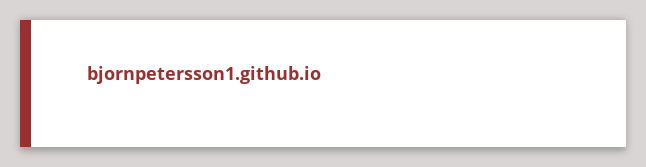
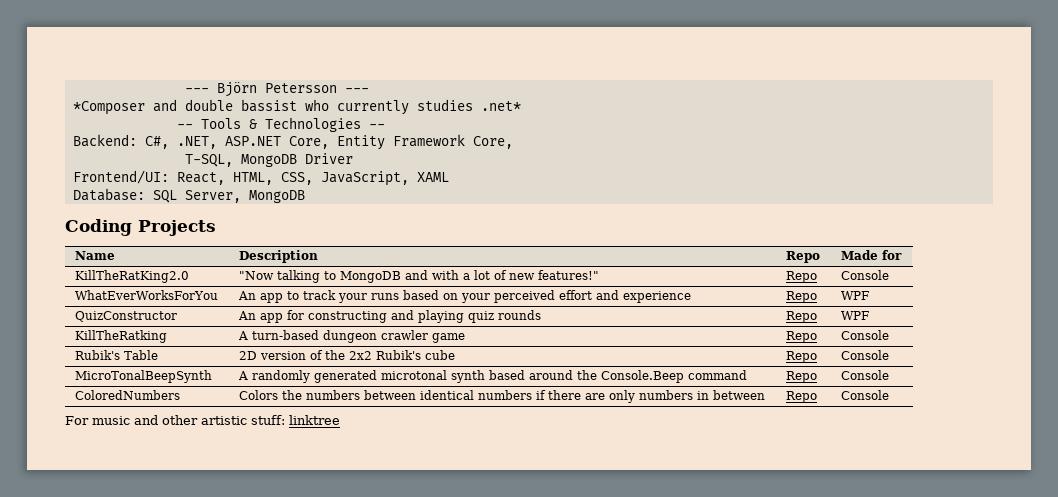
[87,66,321,84] bjornpetersson1.github.io -> [184,82,369,97] [72,99,521,115] [176,117,385,132] [72,134,513,150] [184,153,353,167] [72,170,449,186] [72,188,305,203] [65,219,216,236] [75,251,116,260] [239,250,319,263] [786,251,821,263] [841,250,903,260] [75,270,190,283] [239,270,600,283] [786,271,818,283] [841,270,890,280] [75,290,219,300] [238,290,692,303] [786,291,818,303] [841,291,870,300] [75,311,178,322] [238,310,542,323] [786,311,818,323] [841,311,870,320] [75,330,168,343] [238,330,466,343] [786,331,818,343] [841,330,890,340] [75,350,159,360] [239,350,456,360] [786,351,818,363] [841,350,890,360] [75,370,213,383] [238,370,748,383] [786,371,818,383] [841,370,890,380] [75,390,181,400] [239,390,766,403] [786,391,818,403] [841,390,890,400] [65,415,340,425] --- Björn Petersson --- // *Composer and double bassist who currently studies .net* // -- Tools & Technologies -- // Backend: C#, .NET, ASP.NET Core, Entity Framework Core, // T-SQL, MongoDB Driver // Frontend/UI: React, HTML, CSS, JavaScript, XAML // Database: SQL Server, MongoDB // Coding Projects // Name | Description | Repo | Made for // KillTheRatKing2.0 | "Now talking to MongoDB and with a lot of new features!" | Repo | Console // WhatEverWorksForYou | An app to track your runs based on your perceived effort and experience | Repo | WPF // QuizConstructor | An app for constructing and playing quiz rounds | Repo | WPF // KillTheRatking | A turn-based dungeon crawler game | Repo | Console // Rubik's Table | 2D version of the 2x2 Rubik's cube | Repo | Console // MicroTonalBeepSynth | A randomly generated microtonal synth based around the Console.Beep command | Repo | Console // ColoredNumbers | Colors the numbers between identical numbers if there are only numbers in between | Repo | Console // For music and other artistic stuff: linktree

